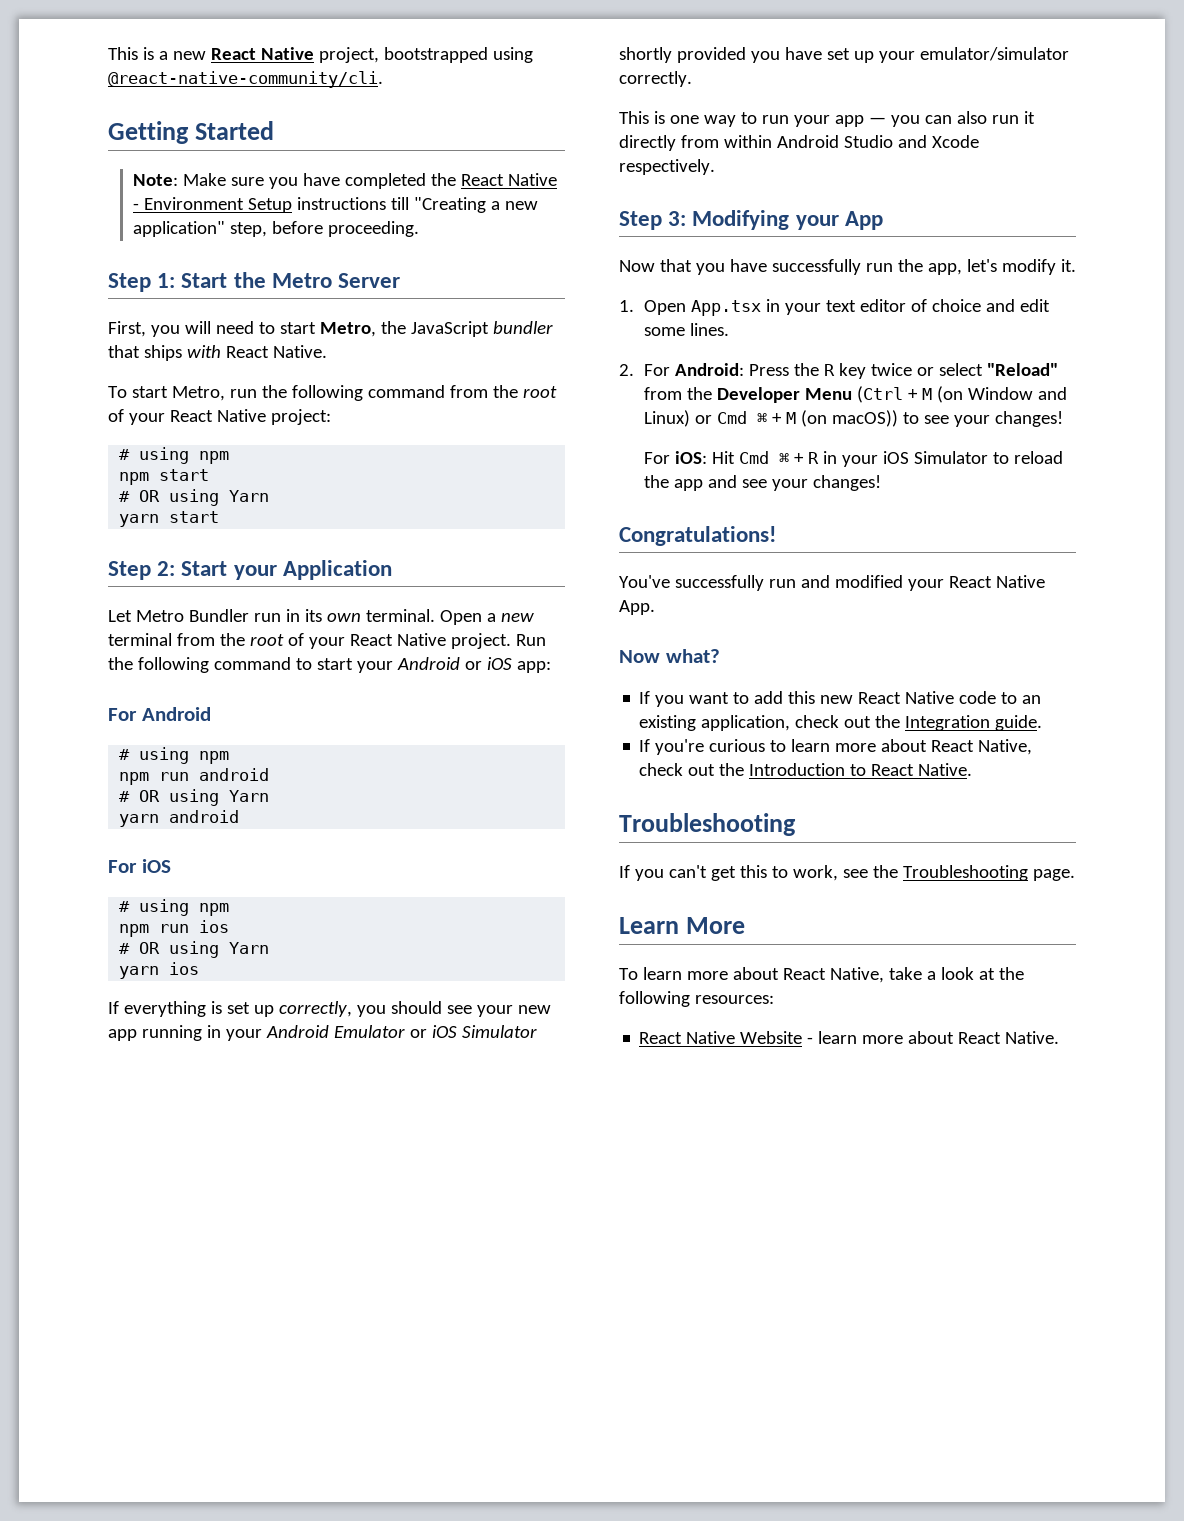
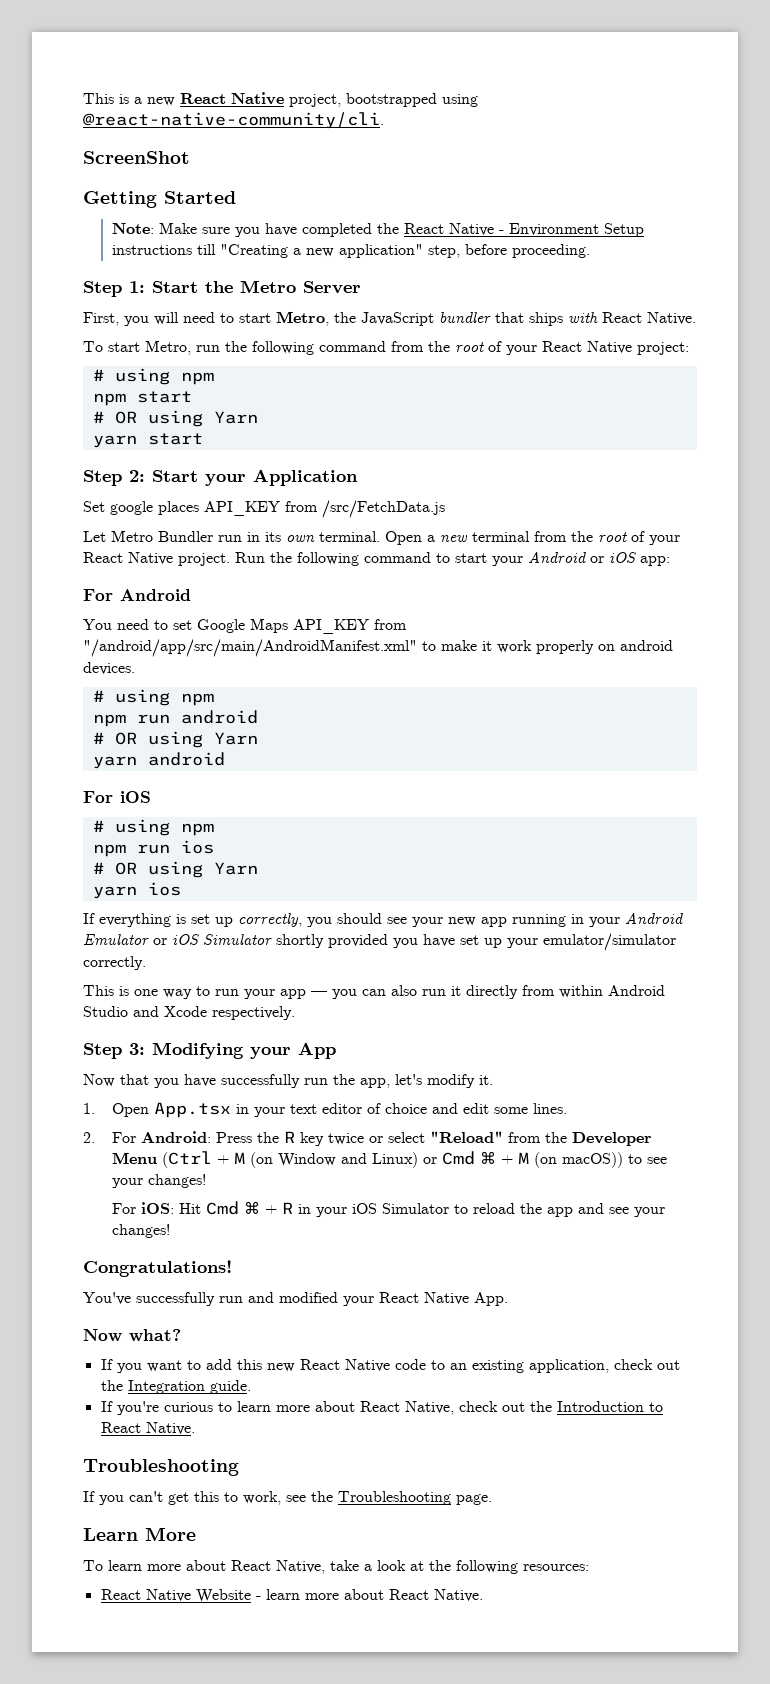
(383, 79) none -> [83,151,190,164] // ScreenShot
(392, 570) none -> [83,500,445,518] // Set google places API_KEY from /src/FetchData.js
(211, 714) none -> [83,618,407,634] [83,639,673,657] [83,662,135,675] // You need to set Google Maps API_KEY from "/android/app/src/main/AndroidManifest.xml" to make it work properly on android devices.

